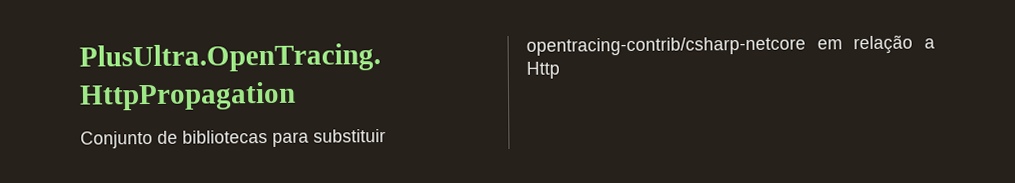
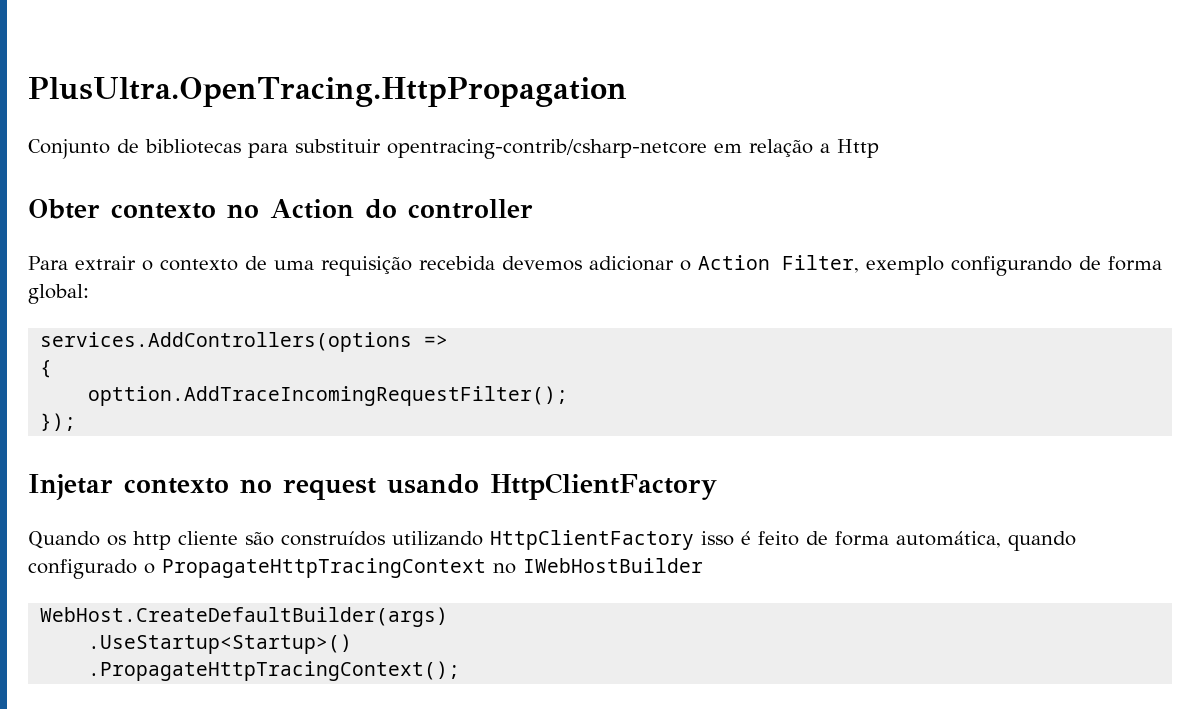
(560, 70) none -> [28,199,533,219] [28,255,1162,276] [28,284,89,304] [40,332,449,352] [40,360,53,378] [88,386,569,406] [40,413,77,431] [28,473,717,500] [28,530,1076,551] [28,558,703,579] [40,607,449,627] [88,634,353,654] [88,661,461,681] // Obter contexto no Action do controller // Para extrair o contexto de uma requisição recebida devemos adicionar o Action Filter, exemplo configurando de forma global: // services.AddControllers(options => // { // opttion.AddTraceIncomingRequestFilter(); // }); // Injetar contexto no request usando HttpClientFactory // Quando os http cliente são construídos utilizando HttpClientFactory isso é feito de forma automática, quando configurado o PropagateHttpTracingContext no IWebHostBuilder // WebHost.CreateDefaultBuilder(args) // .UseStartup<Startup>() // .PropagateHttpTracingContext();

